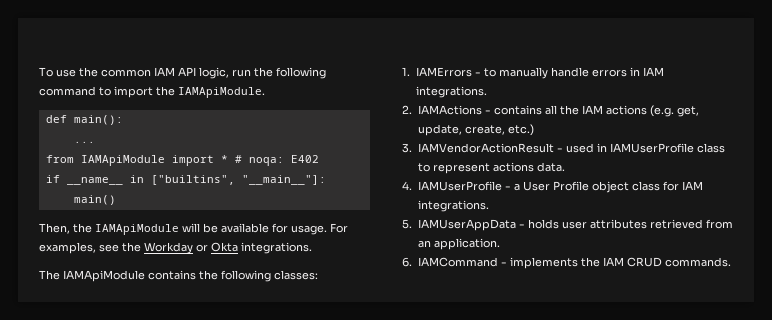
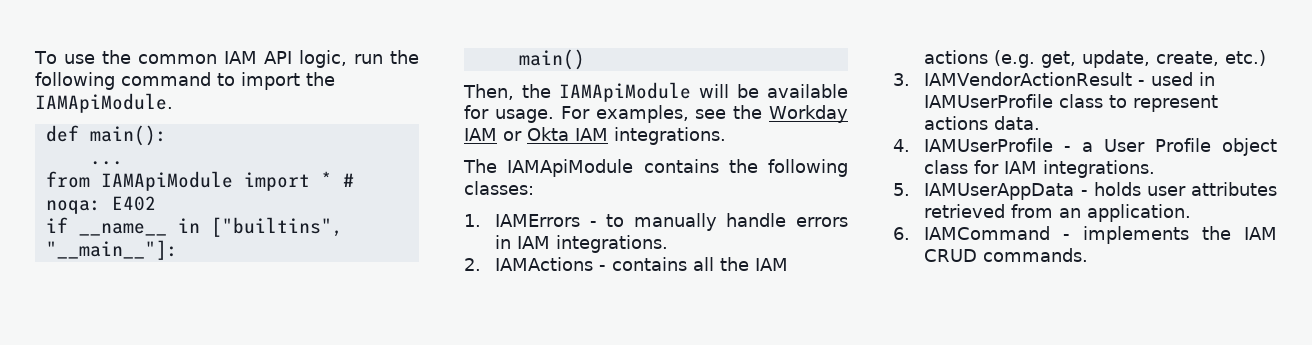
(193, 248) none -> [464,128,497,141] IAM
(238, 247) none -> [575,128,608,141] IAM

